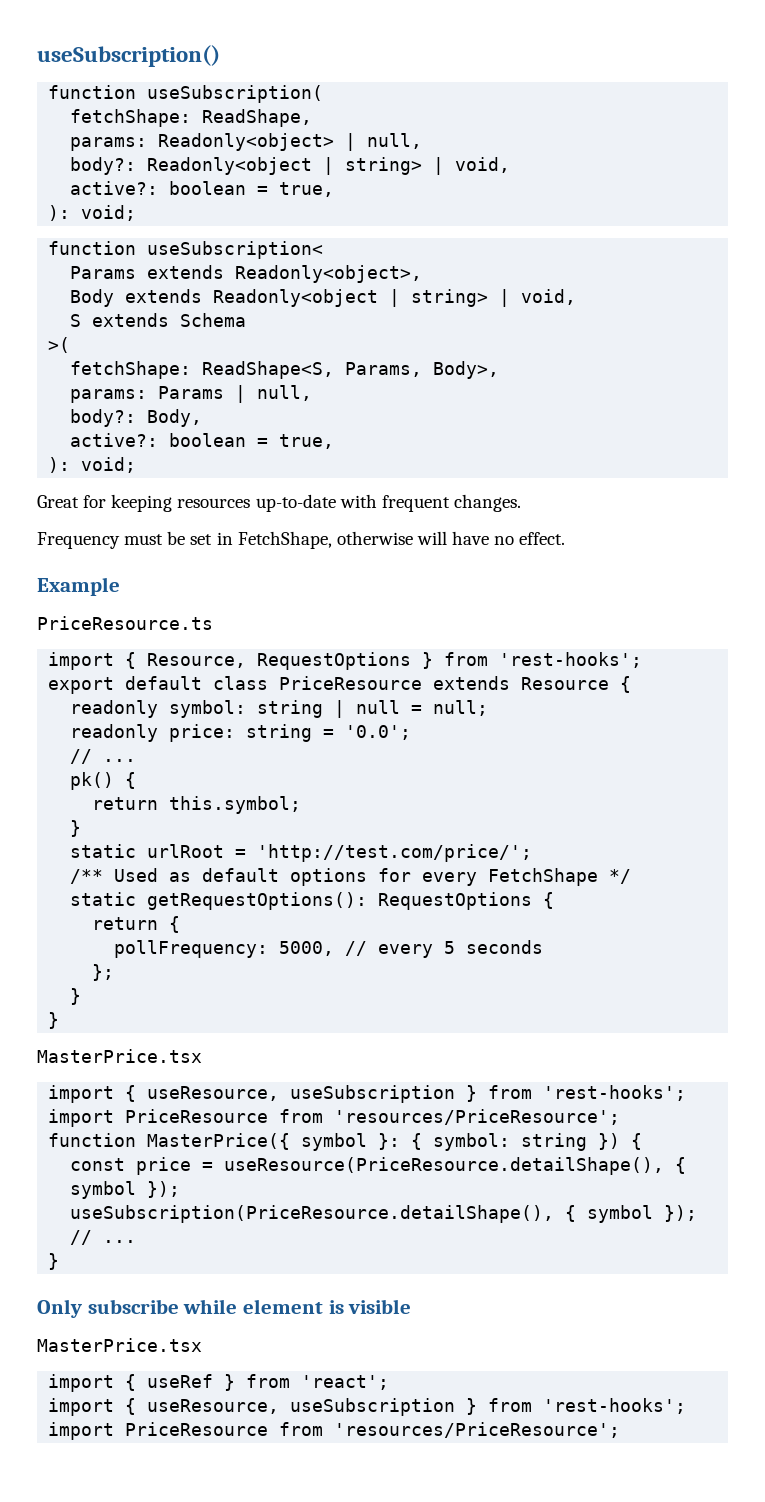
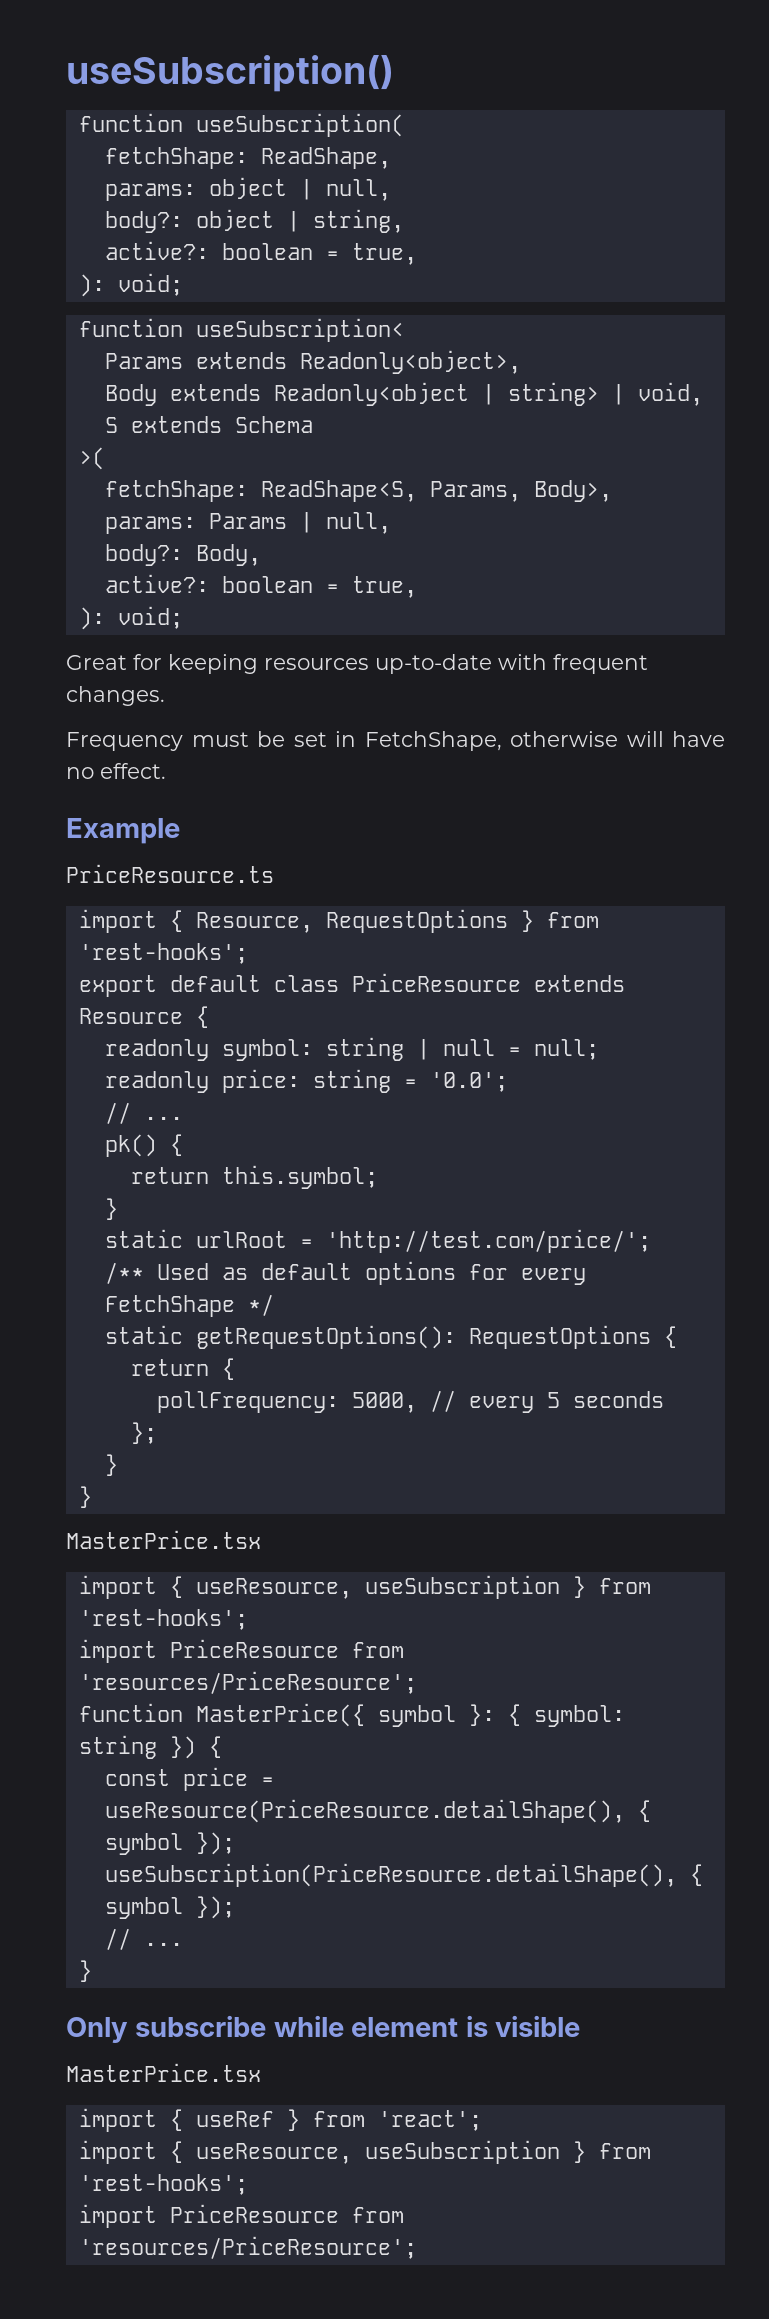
[158,133,423,151] [70,157,511,175] Readonly<object> | null, // body?: Readonly<object | string> | void, -> [208,177,391,201] [104,209,404,233] object | null, // body?: object | string,

